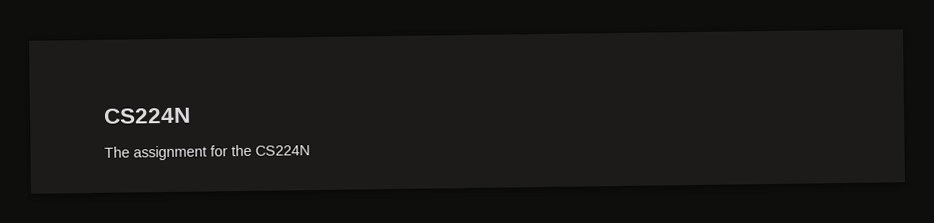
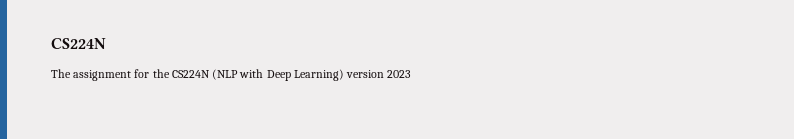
(310, 150) none -> [212,69,412,81] (NLP with Deep Learning) version 2023

